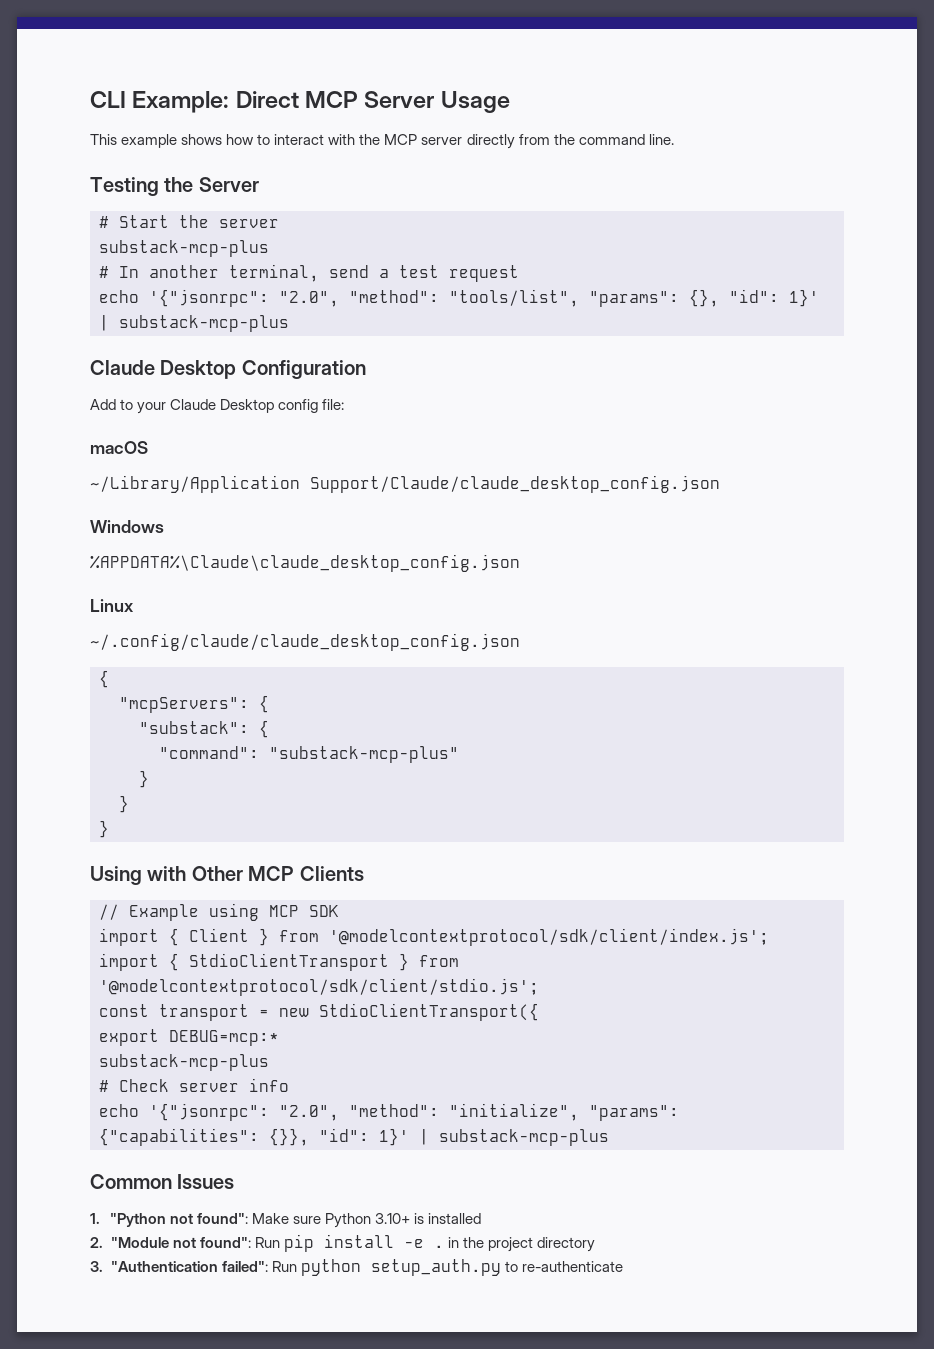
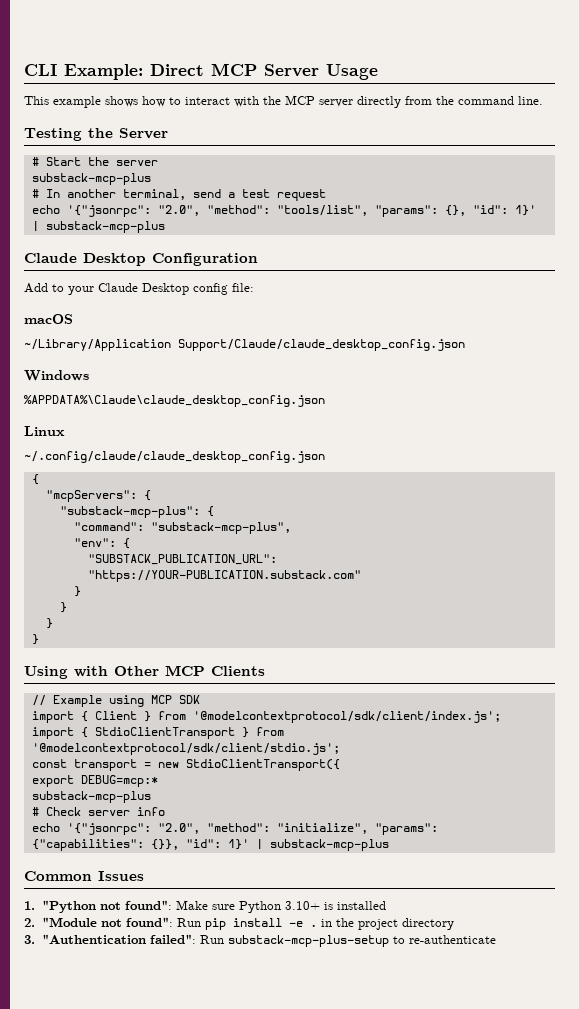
[139,721,249,734] "substack": -> [59,506,200,518] "substack-mcp-plus":
[269,746,459,763] "substack-mcp-plus" -> [150,522,291,534] [73,538,130,549] [87,554,277,565] [87,570,361,582] [73,586,81,597] "substack-mcp-plus", // "env": { // "SUBSTACK_PUBLICATION_URL": "https://YOUR-PUBLICATION.substack.com" // }
[300,1259,501,1276] python setup_auth.py -> [227,935,389,947] substack-mcp-plus-setup

